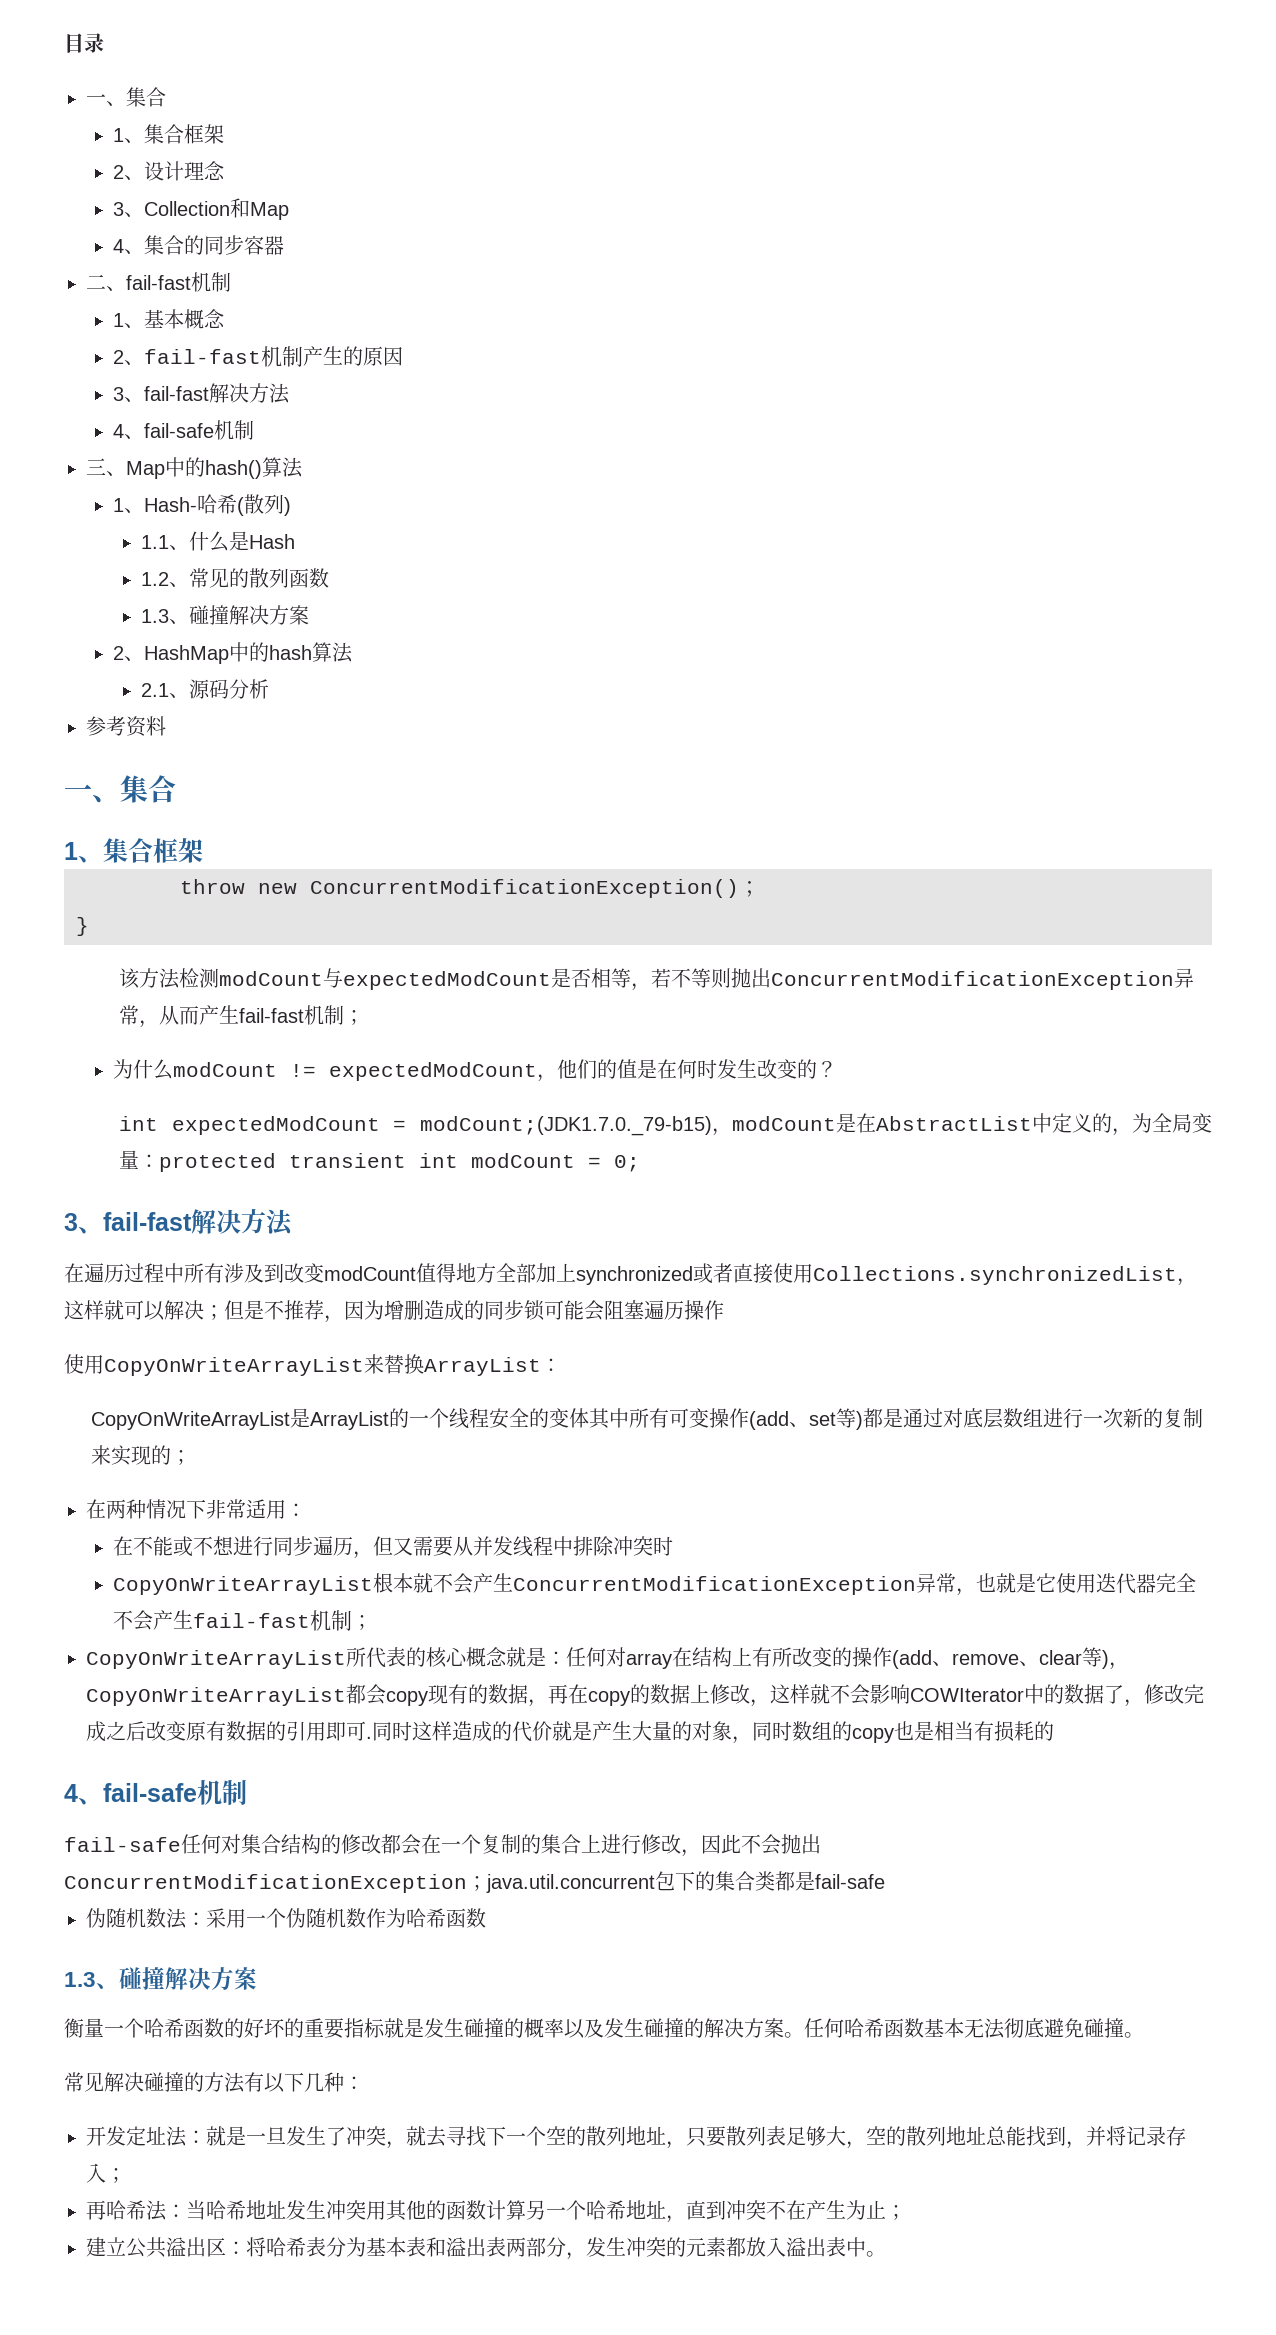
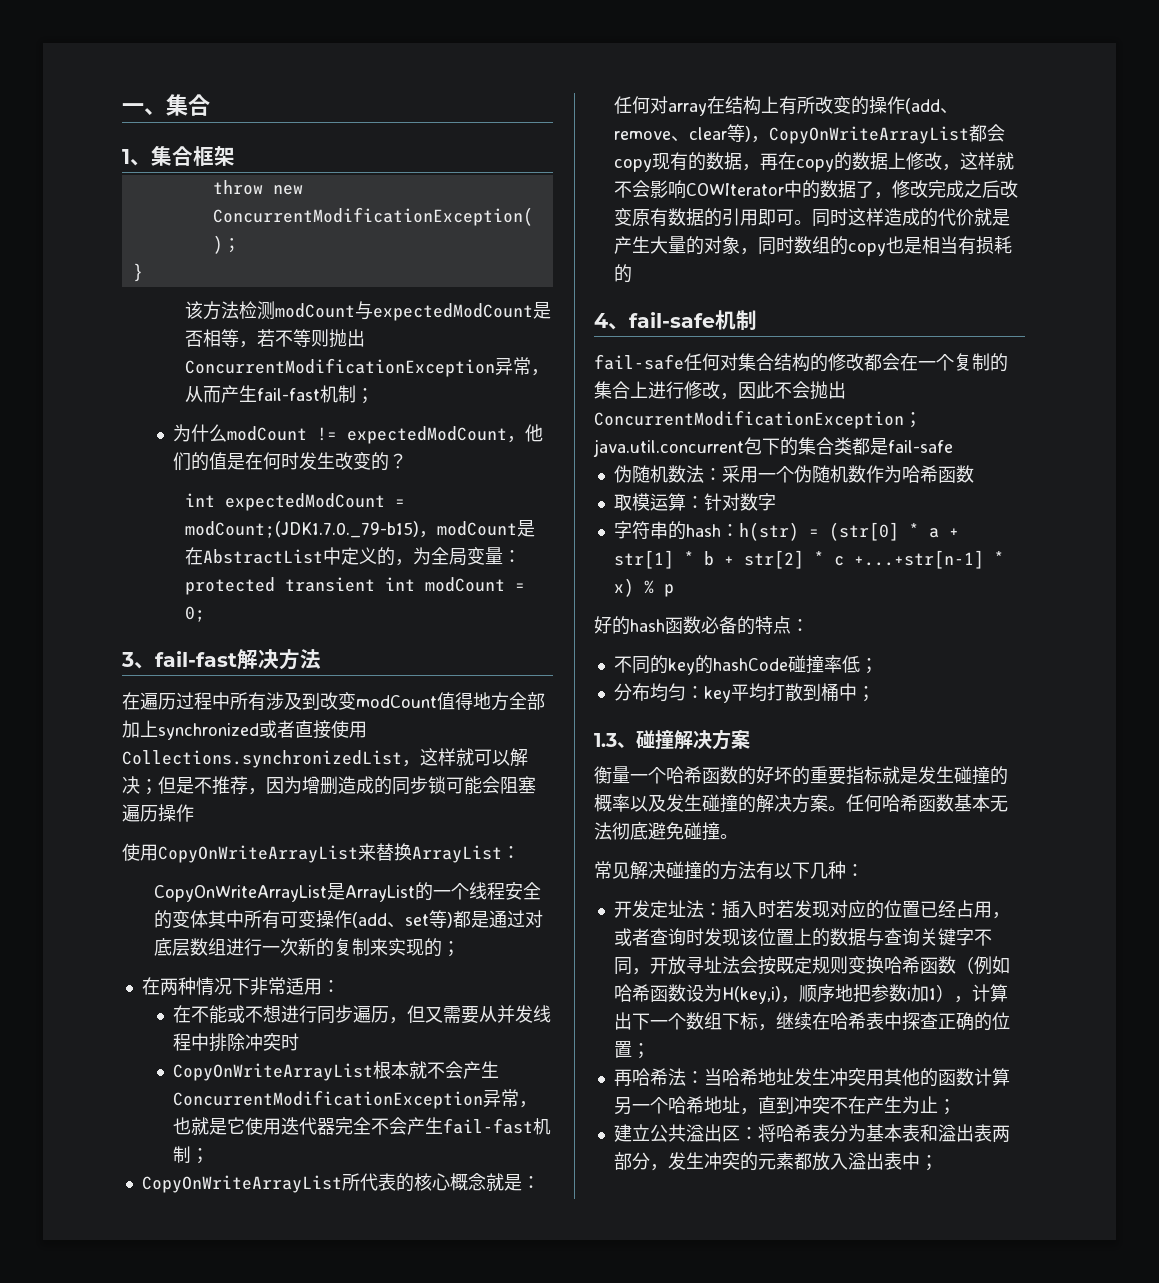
[64,33,104,53] [86,87,166,107] [113,124,225,144] [113,161,226,181] [113,198,290,220] [113,235,285,255] [86,272,231,292] [113,309,226,329] [113,346,404,367] [113,383,291,404] [113,420,255,440] [86,457,303,479] [113,494,292,516] [140,531,295,552] [140,568,329,588] [140,605,309,625] [113,642,354,664] [140,679,269,699] [86,716,166,737] 目录 // 一、集合 // 1、集合框架 // 2、设计理念 // 3、Collection和Map // 4、集合的同步容器 // 二、fail-fast机制 // 1、基本概念 // 2、fail-fast机制产生的原因 // 3、fail-fast解决方法 // 4、fail-safe机制 // 三、Map中的hash()算法 // 1、Hash-哈希(散列) // 1.1、什么是Hash // 1.2、常见的散列函数 // 1.3、碰撞解决方案 // 2、HashMap中的hash算法 // 2.1、源码分析 // 参考资料 // -> (122, 108) none
[366,1736,372,1739] . -> [793,220,812,225] 。
(486, 1918) none -> [613,493,776,511] [613,521,959,541] [613,550,1004,569] [613,578,674,597] [594,616,809,635] [613,655,878,675] [613,683,875,703] // 取模运算：针对数字 // 字符串的hash：h(str) = (str[0] * a + str[1] * b + str[2] * c +...+str[n-1] * x) % p // 好的hash函数必备的特点： // 不同的key的hashCode碰撞率低； // 分布均匀：key平均打散到桶中；
[206,2126,1186,2149] [86,2163,106,2183] 就是一旦发生了冲突，就去寻找下一个空的散列地址，只要散列表足够大，空的散列地址总能找到，并将记录存入 -> [721,900,1010,919] [613,928,992,947] [613,956,1010,975] [613,984,1008,1004] [613,1012,1010,1031] [613,1041,632,1058] 插入时若发现对应的位置已经占用，或者查询时发现该位置上的数据与查询关键字不同，开放寻址法会按既定规则变换哈希函数（例如哈希函数设为H(key,i)，顺序地把参数i加1），计算出下一个数组下标，继续在哈希表中探查正确的位置
[866,2251,886,2257] 。 -> [919,1155,938,1171] ；

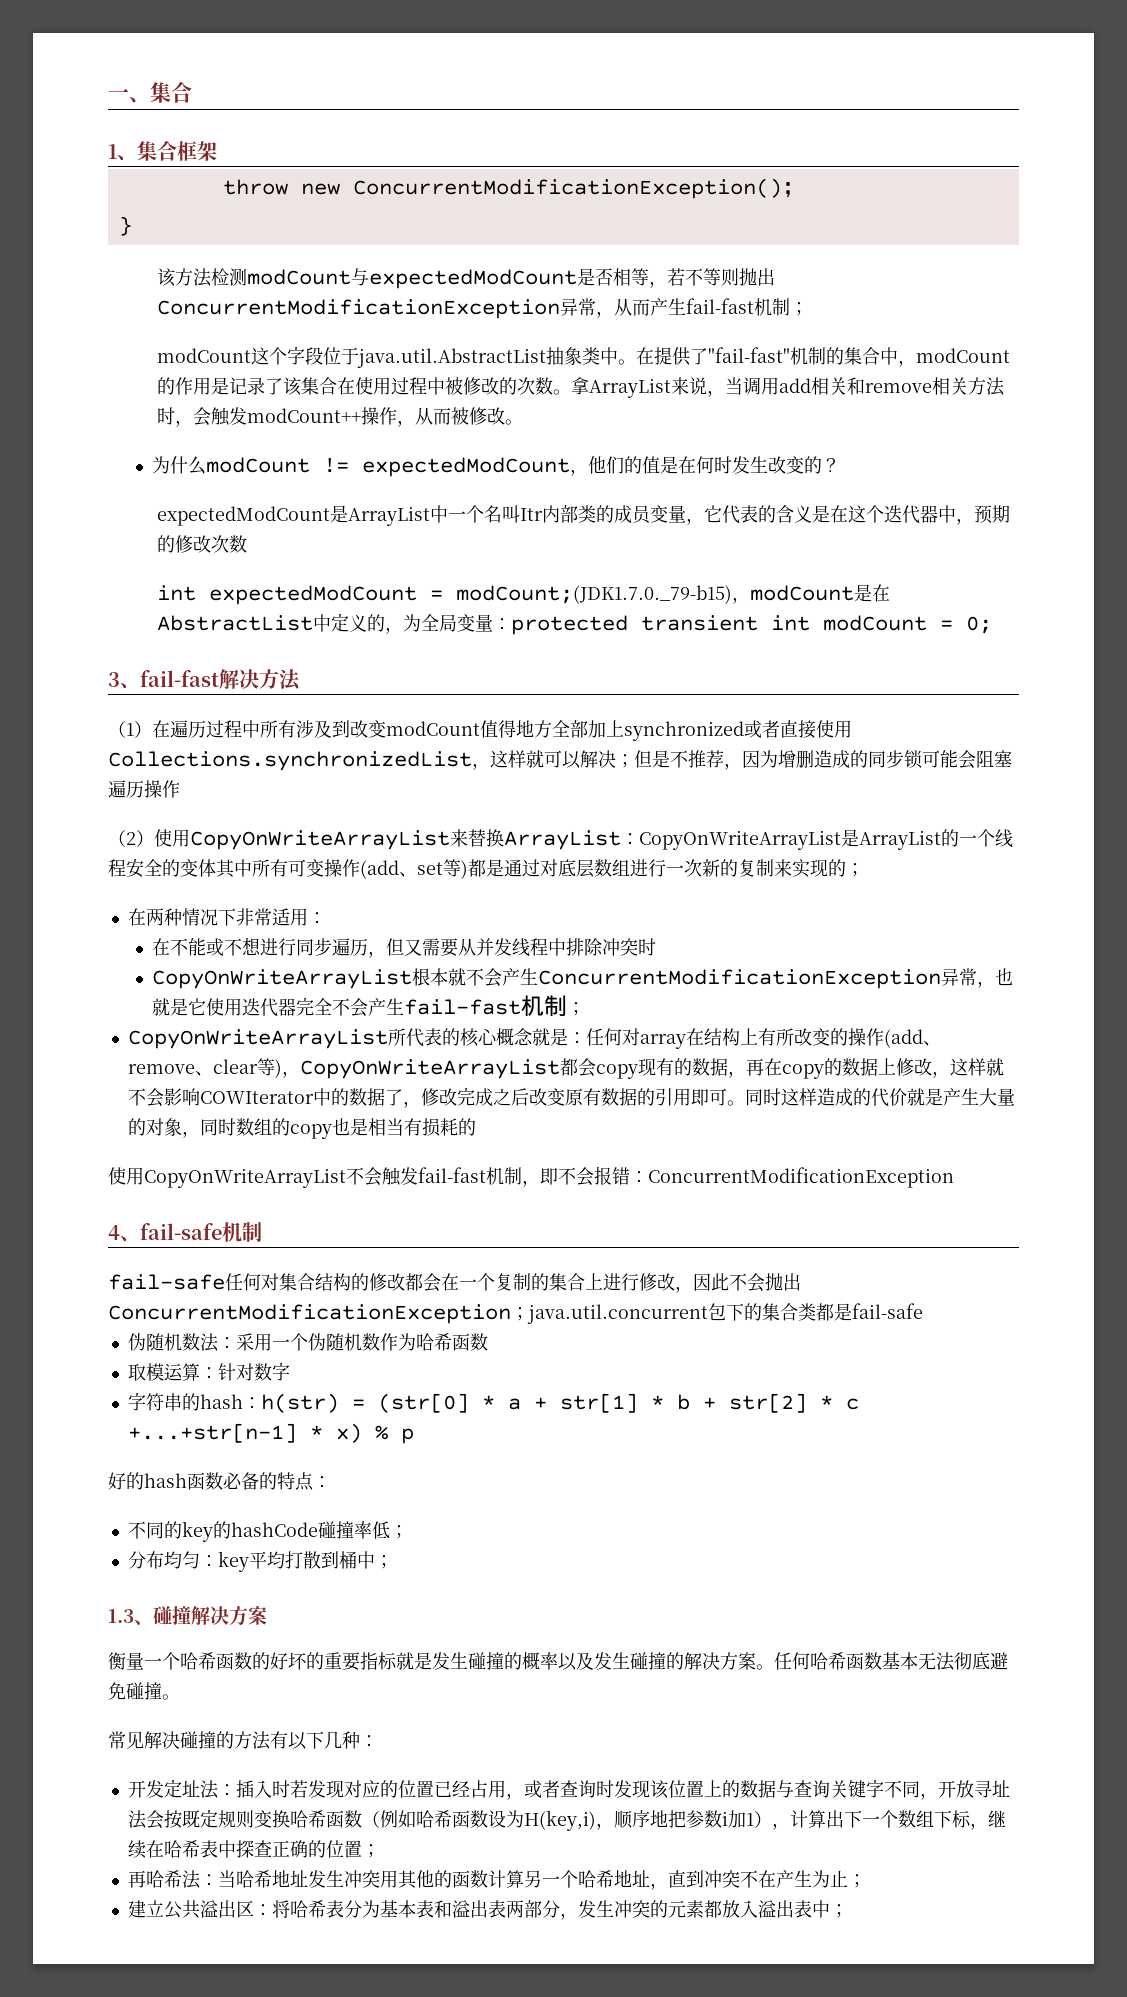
(375, 396) none -> [156,346,1010,368] [156,377,1005,398] [156,407,523,427] // modCount这个字段位于java.util.AbstractList抽象类中。在提供了"fail-fast"机制的集合中，modCount的作用是记录了该集合在使用过程中被修改的次数。拿ArrayList来说，当调用add相关和remove相关方法时，会触发modCount++操作，从而被修改。
(408, 461) none -> [156,505,1010,526] [156,535,247,553] // expectedModCount是ArrayList中一个名叫Itr内部类的成员变量，它代表的含义是在这个迭代器中，预期的修改次数
(321, 659) none -> [108,721,152,738] （1）
(194, 813) none -> [108,830,154,847] （2）
(520, 852) // -> (639, 839) none
(632, 273) none -> [108,1166,954,1188] // 使用CopyOnWriteArrayList不会触发fail-fast机制，即不会报错：ConcurrentModificationException

